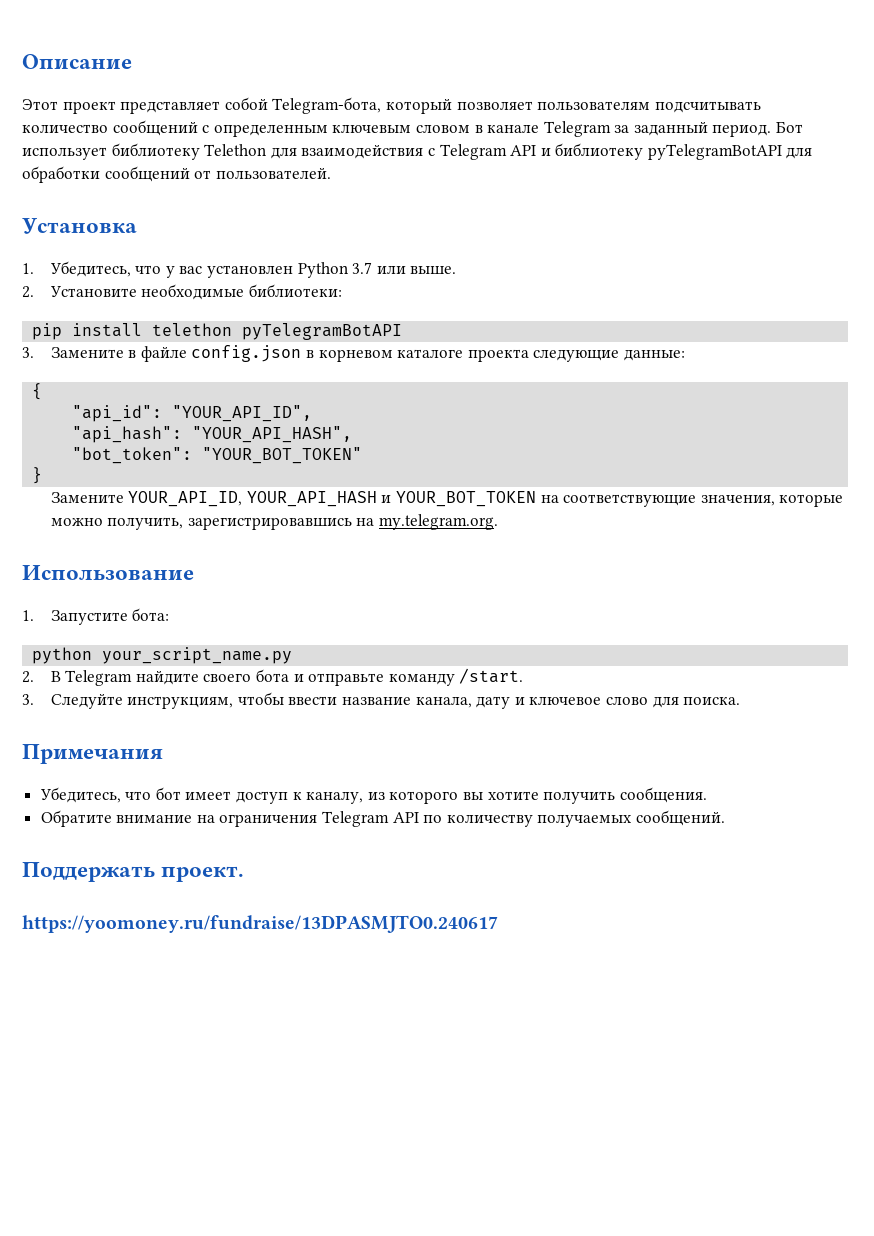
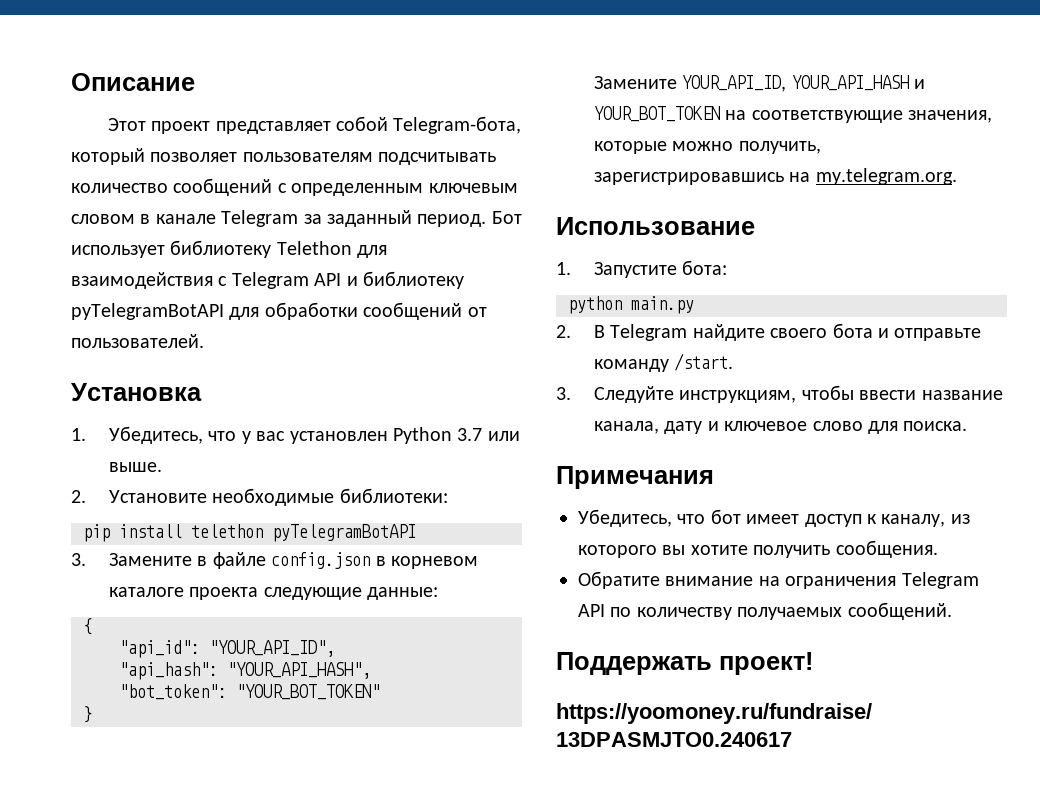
[102,647,293,664] your_script_name.py -> [631,296,694,314] main.py
[161,866,245,882] проект. -> [719,652,813,675] проект!

